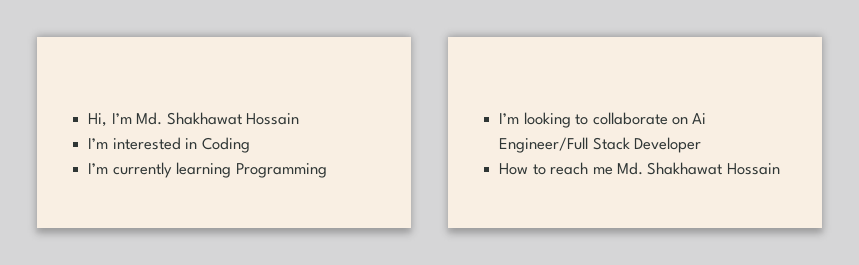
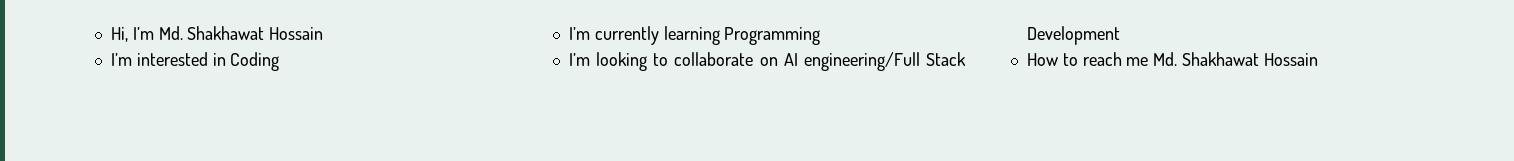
[692,113,707,124] [499,137,702,153] Ai Engineer/Full Stack Developer -> [783,52,966,71] [1026,26,1120,45] AI engineering/Full Stack Development

